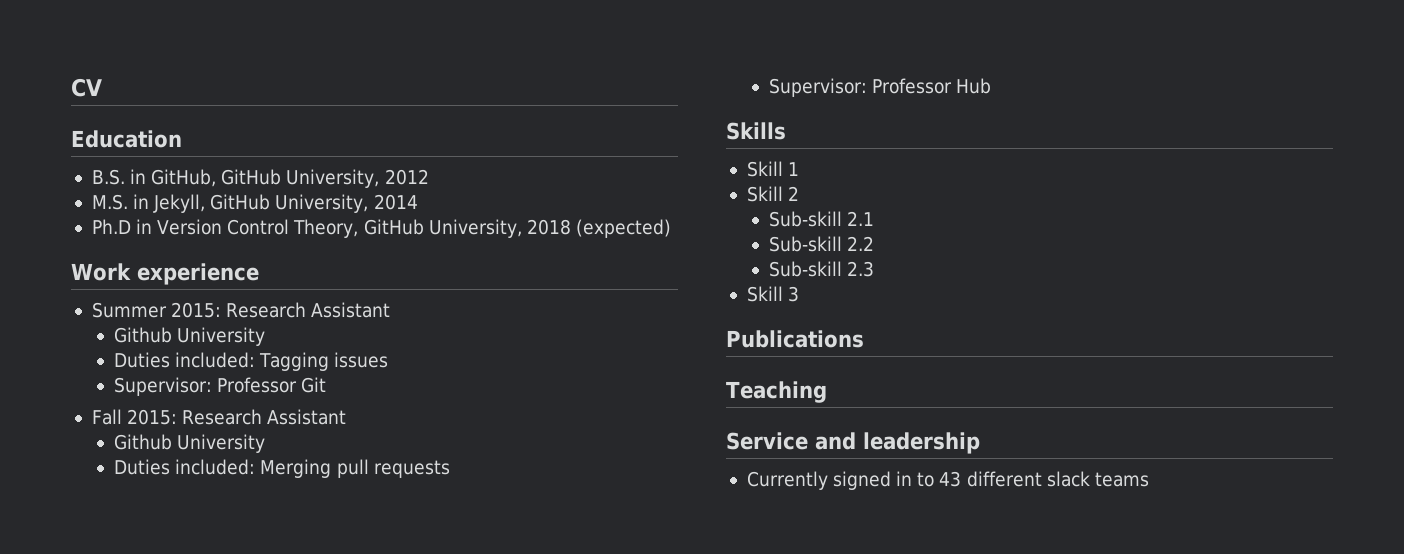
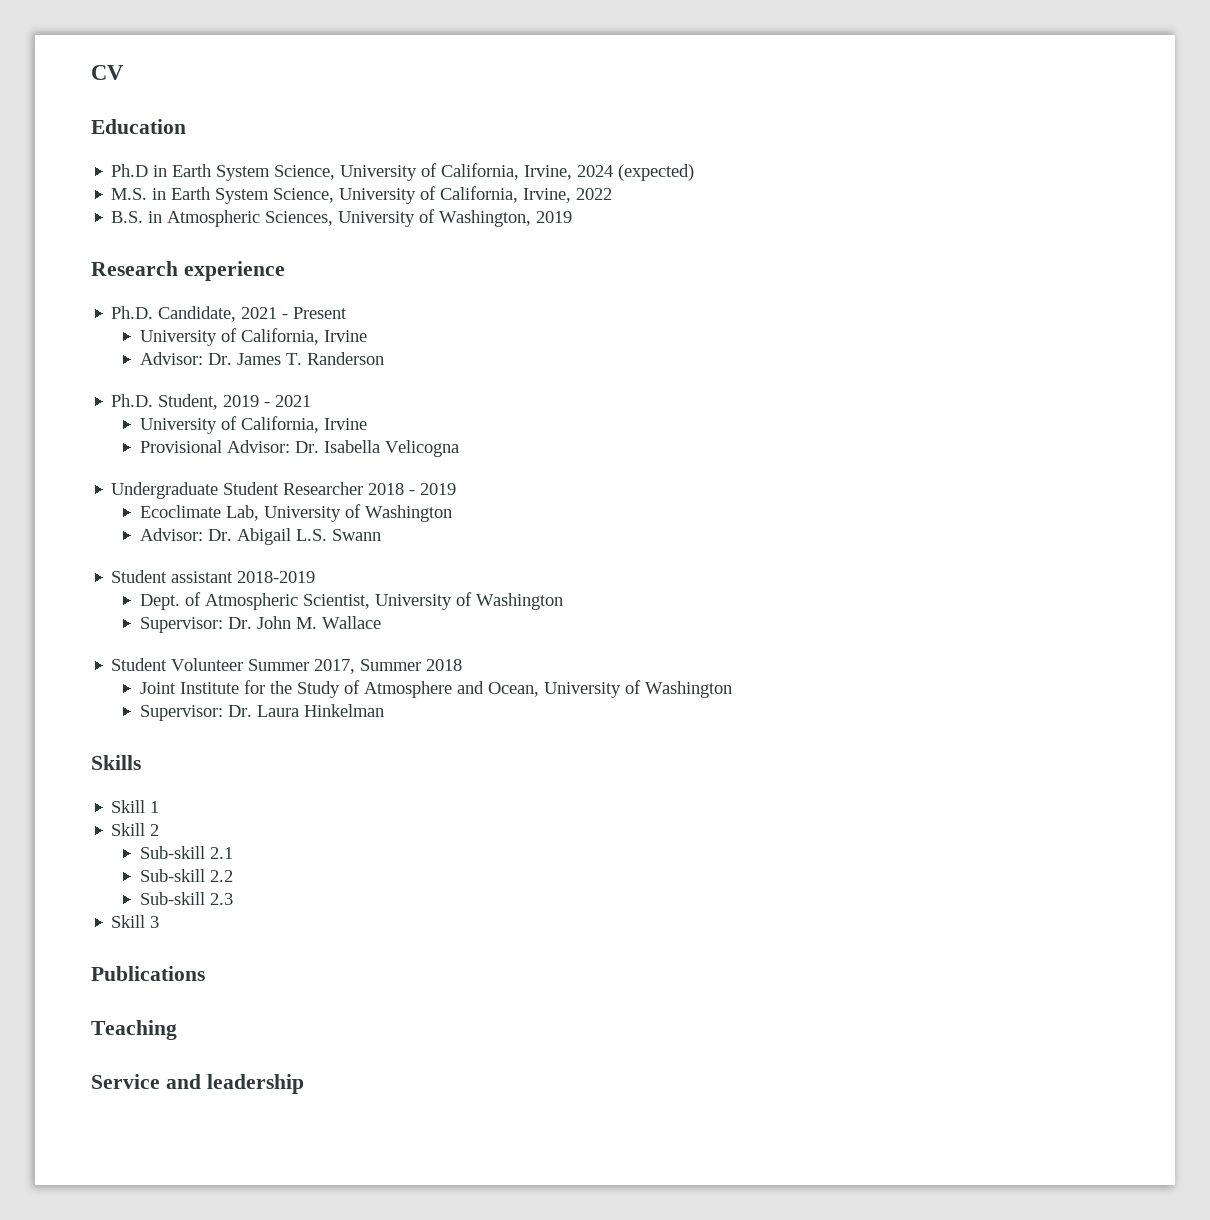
[91,169,429,188] [91,194,418,213] [91,219,671,238] [71,263,259,285] [91,302,391,318] [114,327,266,346] [114,352,389,371] [114,377,327,396] [91,409,347,425] [114,434,266,453] [114,459,450,478] [769,78,992,97] B.S. in GitHub, GitHub University, 2012 // M.S. in Jekyll, GitHub University, 2014 // Ph.D in Version Control Theory, GitHub University, 2018 (expected) // Work experience // Summer 2015: Research Assistant // Github University // Duties included: Tagging issues // Supervisor: Professor Git // Fall 2015: Research Assistant // Github University // Duties included: Merging pull requests // Supervisor: Professor Hub -> [111,163,695,181] [111,186,613,204] [111,209,573,227] [91,261,285,281] [111,306,348,322] [140,328,368,346] [140,352,385,365] [111,394,312,410] [140,416,368,434] [140,440,460,457] [111,482,457,499] [140,504,453,522] [140,528,382,545] [111,570,316,583] [140,592,564,610] [140,616,382,633] [111,658,463,674] [140,680,733,698] [140,704,385,721] Ph.D in Earth System Science, University of California, Irvine, 2024 (expected) // M.S. in Earth System Science, University of California, Irvine, 2022 // B.S. in Atmospheric Sciences, University of Washington, 2019 // Research experience // Ph.D. Candidate, 2021 - Present // University of California, Irvine // Advisor: Dr. James T. Randerson // Ph.D. Student, 2019 - 2021 // University of California, Irvine // Provisional Advisor: Dr. Isabella Velicogna // Undergraduate Student Researcher 2018 - 2019 // Ecoclimate Lab, University of Washington // Advisor: Dr. Abigail L.S. Swann // Student assistant 2018-2019 // Dept. of Atmospheric Scientist, University of Washington // Supervisor: Dr. John M. Wallace // Student Volunteer Summer 2017, Summer 2018 // Joint Institute for the Study of Atmosphere and Ocean, University of Washington // Supervisor: Dr. Laura Hinkelman
[746,471,1149,490] // Currently signed in to 43 different slack teams -> (304, 1084) none

